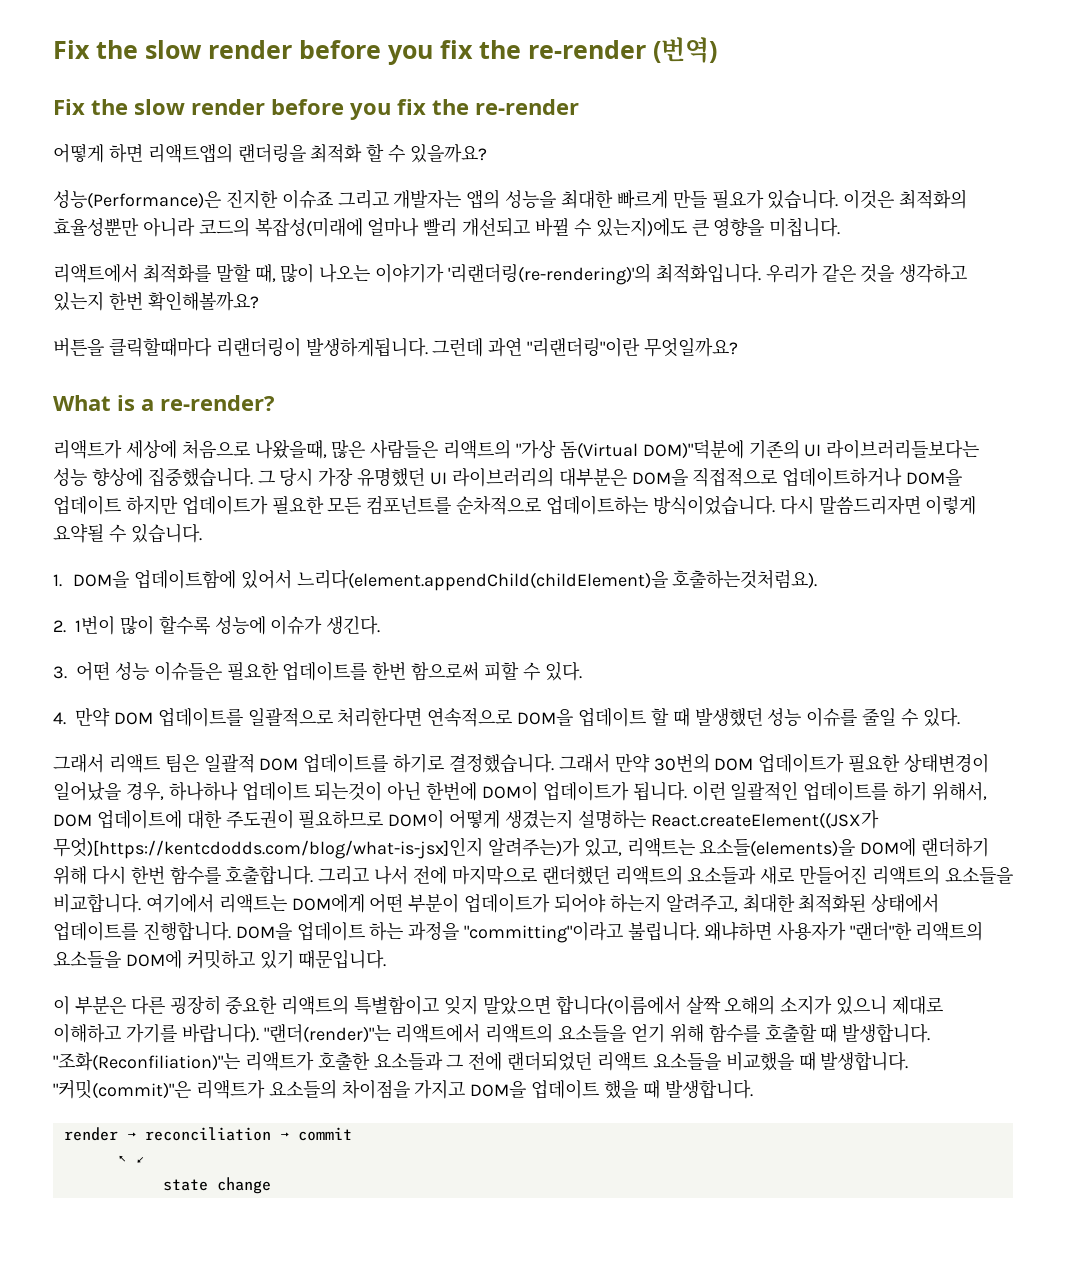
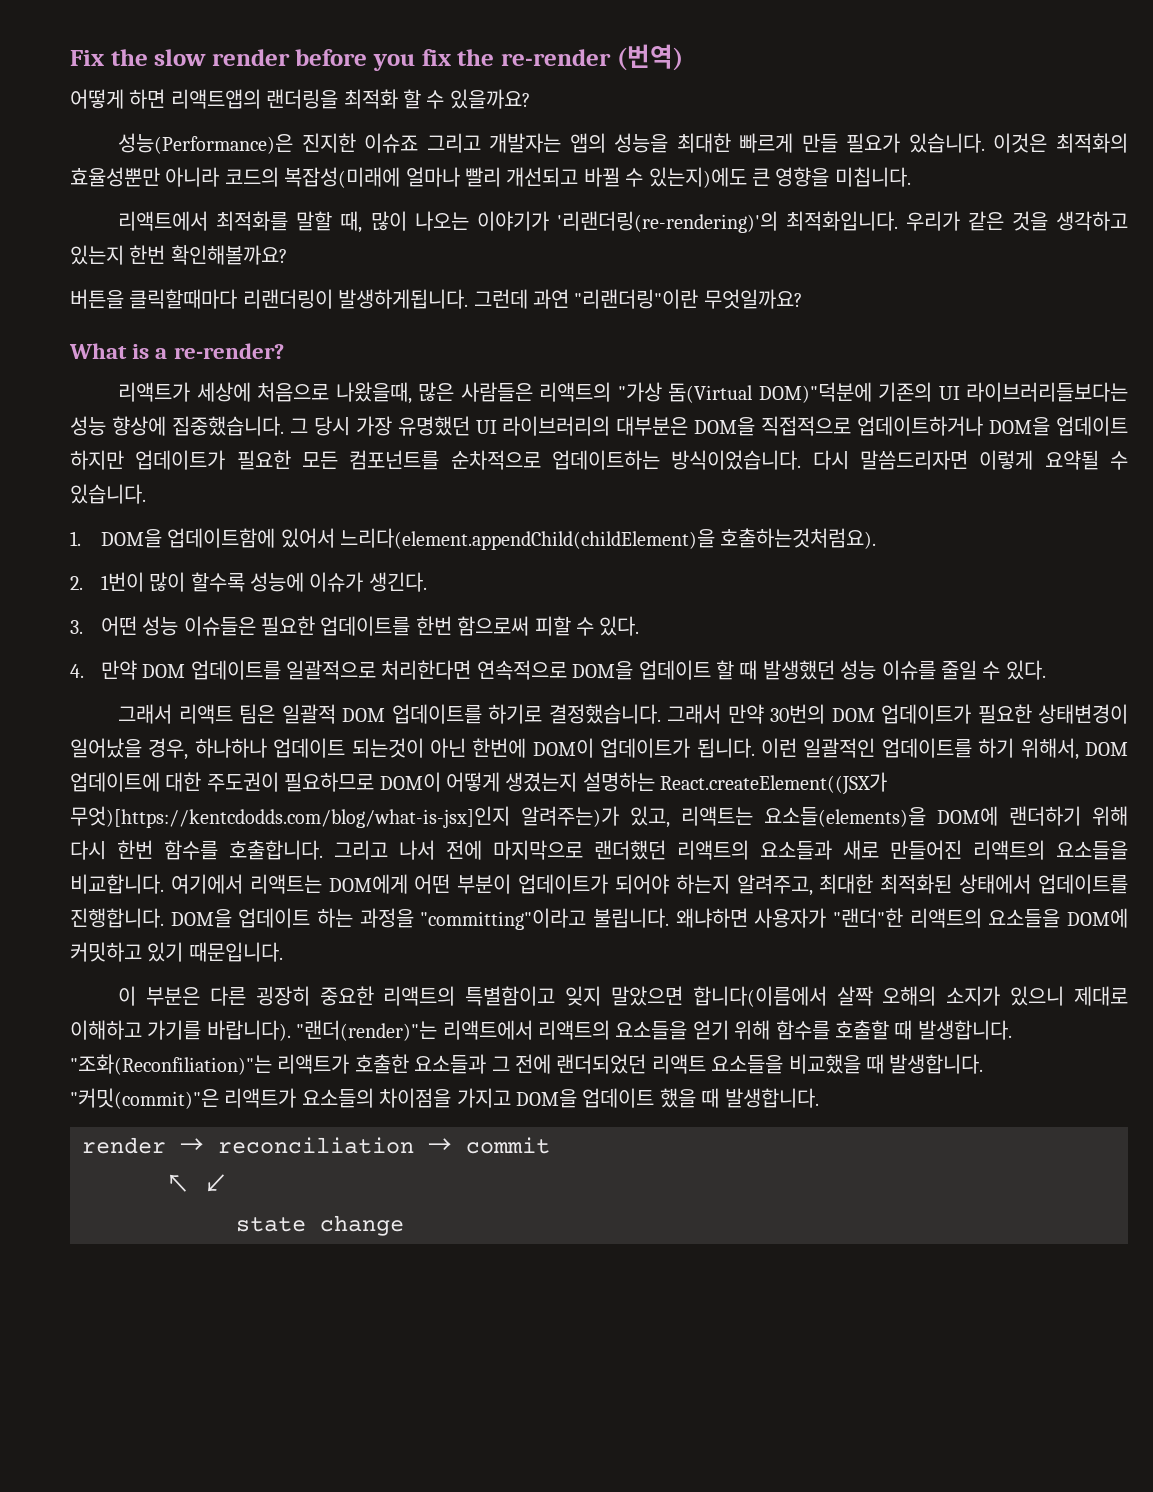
[53,99,579,120] // Fix the slow render before you fix the re-render -> (683, 57) none

